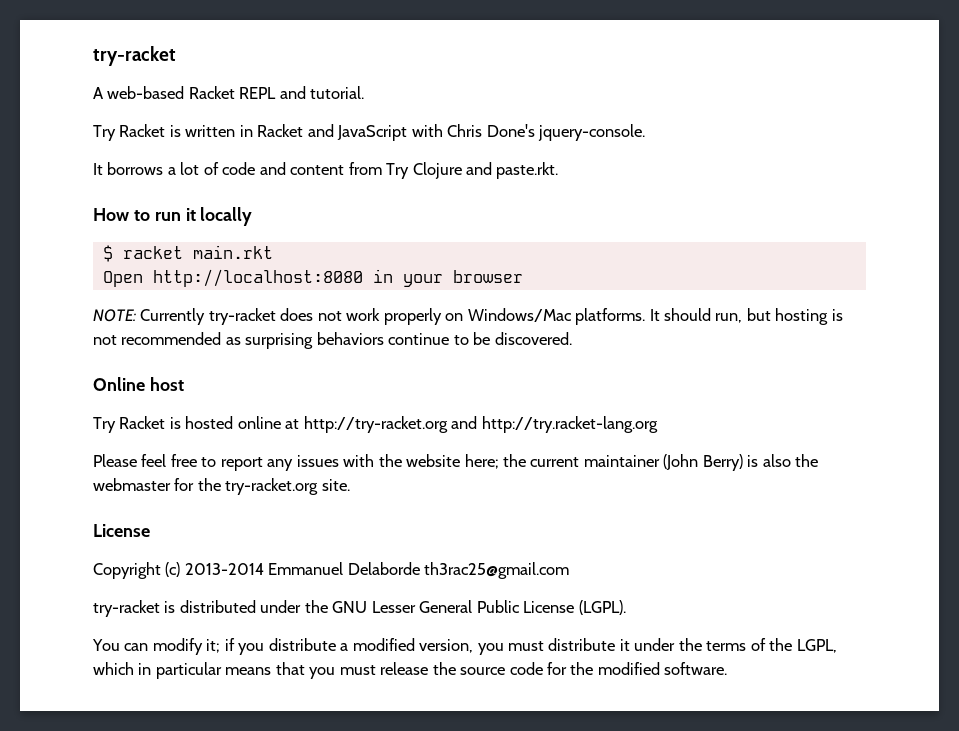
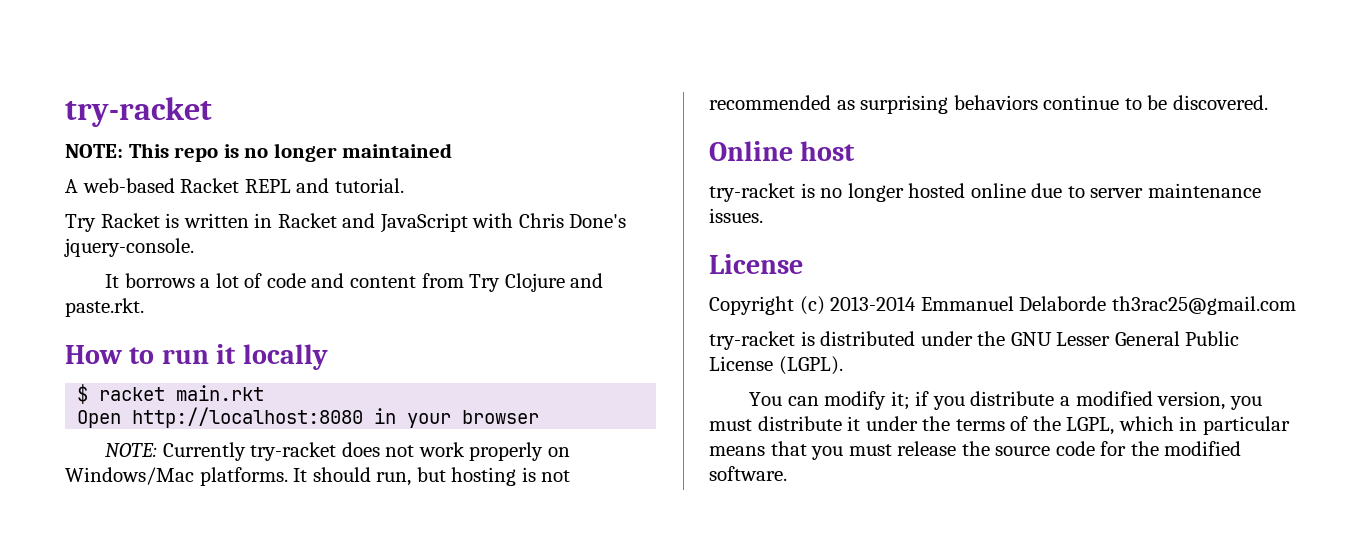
[93,46,176,66] try-racket -> [65,97,212,127] [65,143,453,162] try-racket // NOTE: This repo is no longer maintained
[93,416,658,433] [93,454,819,471] [93,478,350,495] Try Racket is hosted online at http://try-racket.org and http://try.racket-lang.org // Please feel free to report any issues with the website here; the current maintainer (John Berry) is also the webmaster for the try-racket.org site. -> [709,183,1261,202] [709,208,763,223] try-racket is no longer hosted online due to server maintenance issues.

